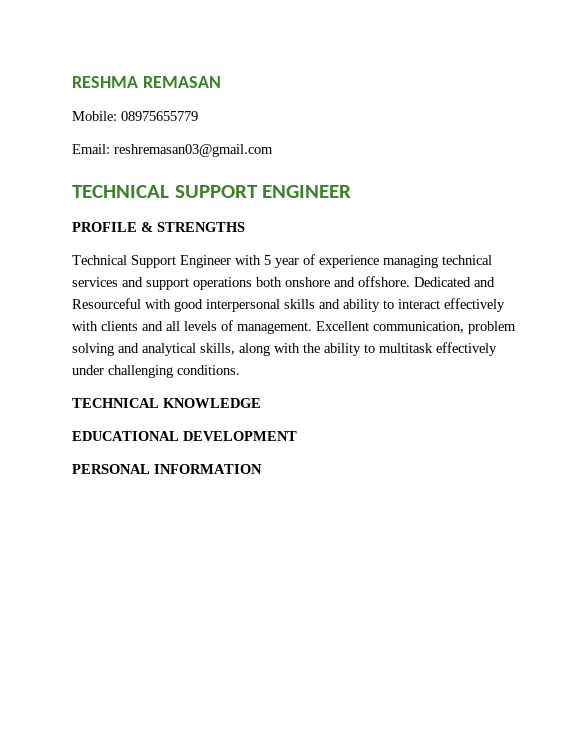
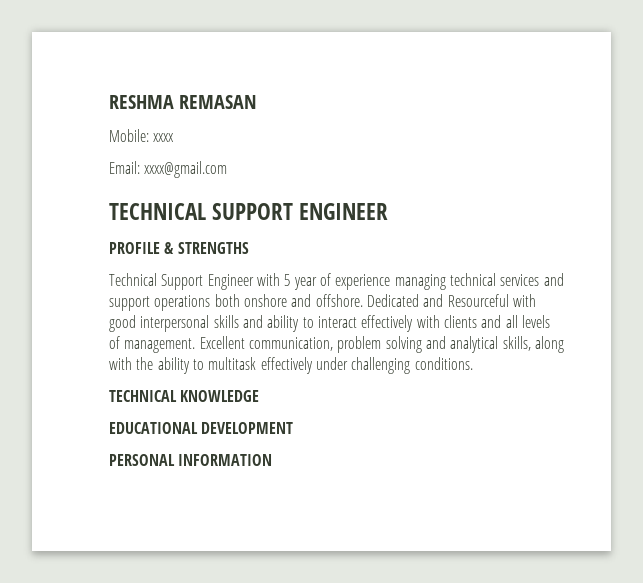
[121,111,198,121] 08975655779 -> [153,133,175,142] xxxx
[114,144,273,157] reshremasan03@gmail.com -> [144,161,228,178] xxxx@gmail.com

